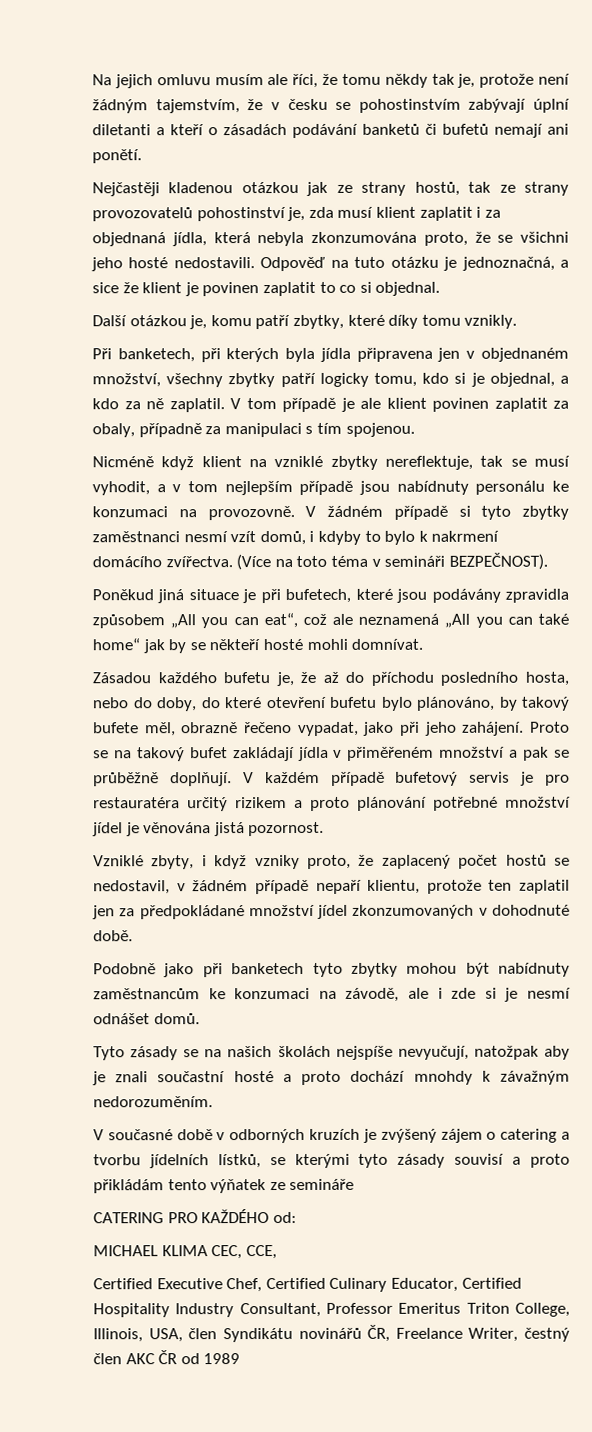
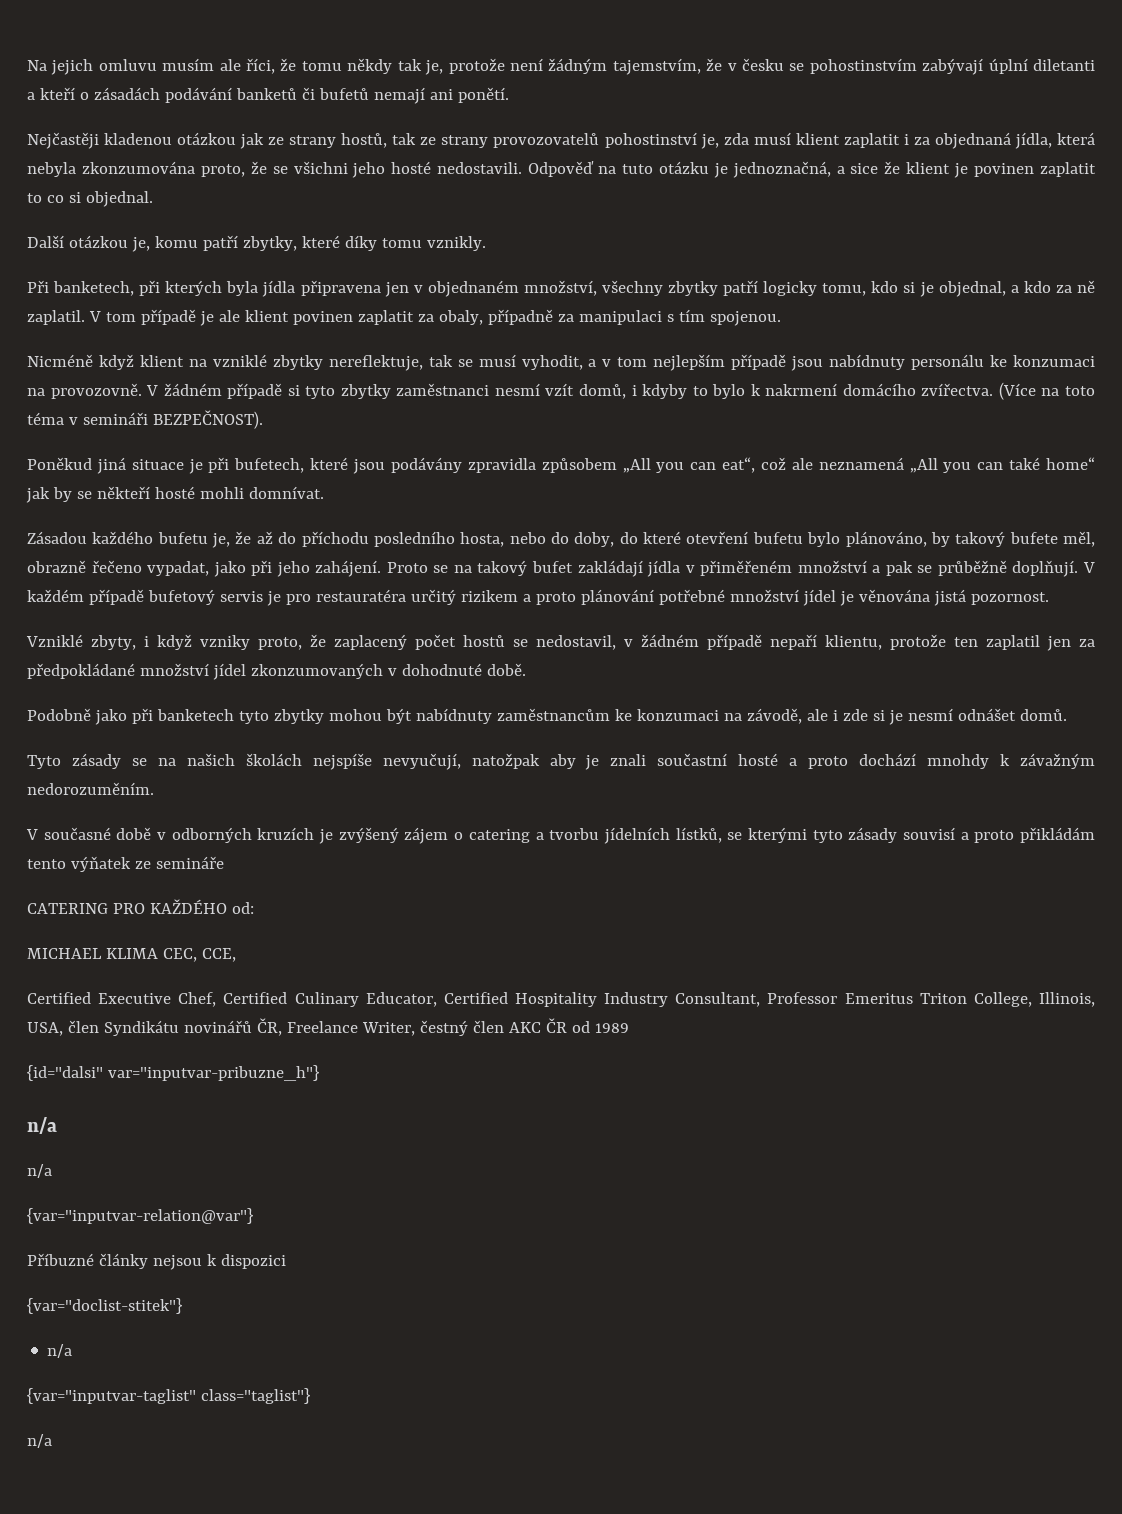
(241, 1359) none -> [27,1065,319,1081] [27,1117,57,1134] [27,1164,52,1178] [27,1208,253,1224] [27,1253,286,1270] [27,1298,182,1314] [47,1344,73,1358] [27,1388,310,1404] [27,1434,52,1448] // {id="dalsi" var="inputvar-pribuzne_h"} // n/a // n/a // {var="inputvar-relation@var"} // Příbuzné články nejsou k dispozici // {var="doclist-stitek"} // n/a // {var="inputvar-taglist" class="taglist"} // n/a

